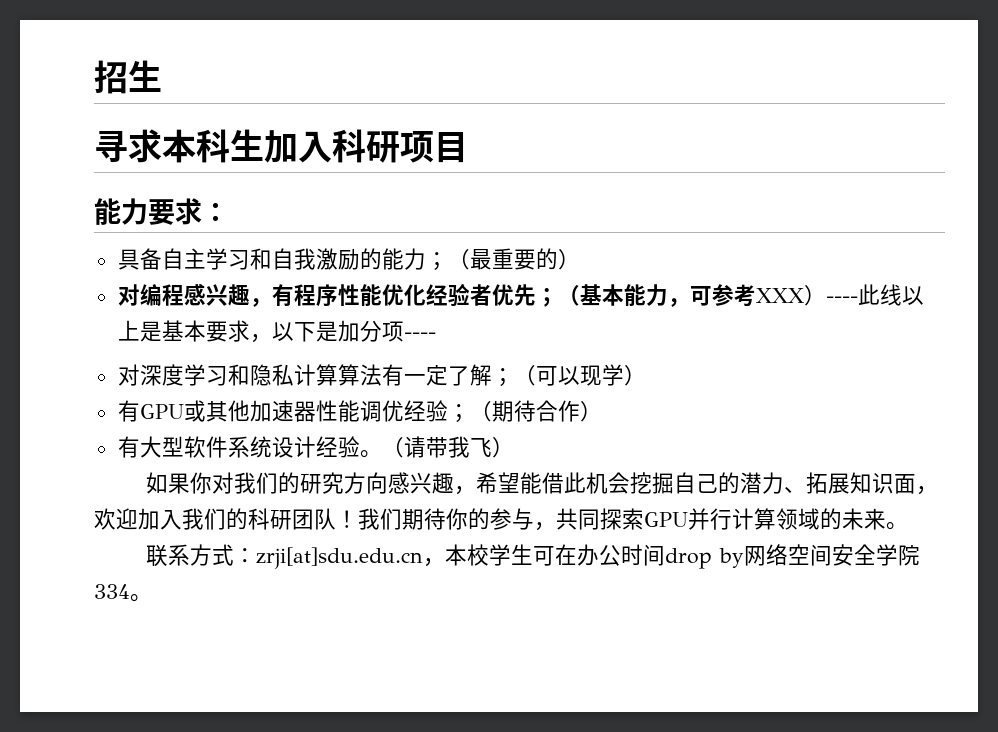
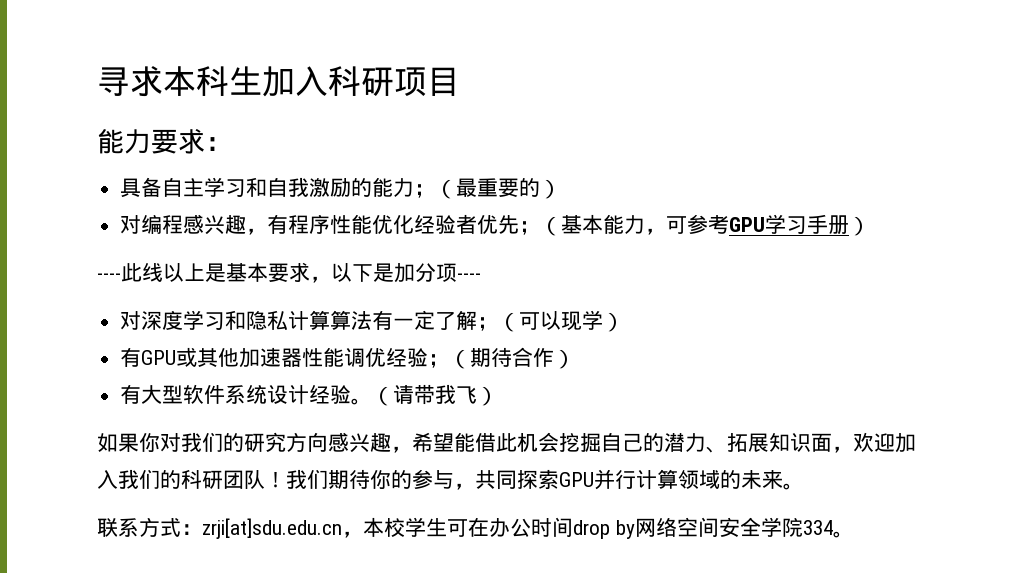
[94,60,162,94] 招生 // -> (97, 81) none
[755,285,826,306] XXX） -> [729,214,871,236] GPU学习手册） //

